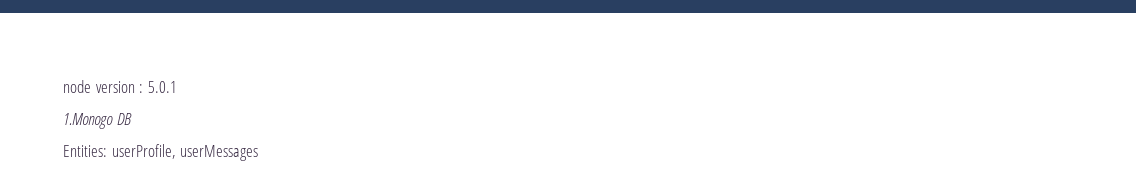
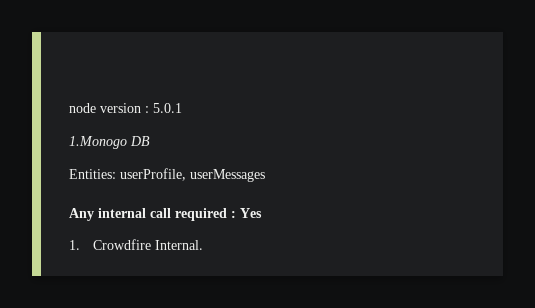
(259, 153) none -> [69,208,262,221] [69,239,203,250] // Any internal call required : Yes // 1. Crowdfire Internal.

